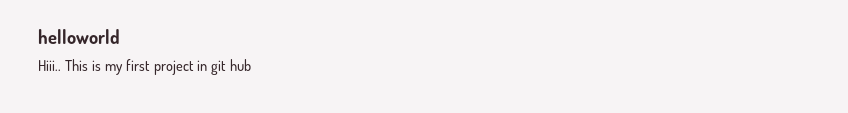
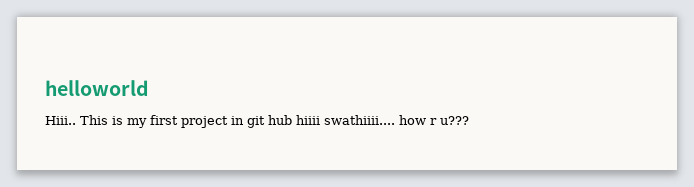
(252, 65) none -> [296,115,469,125] hiiii swathiiii.... how r u???

